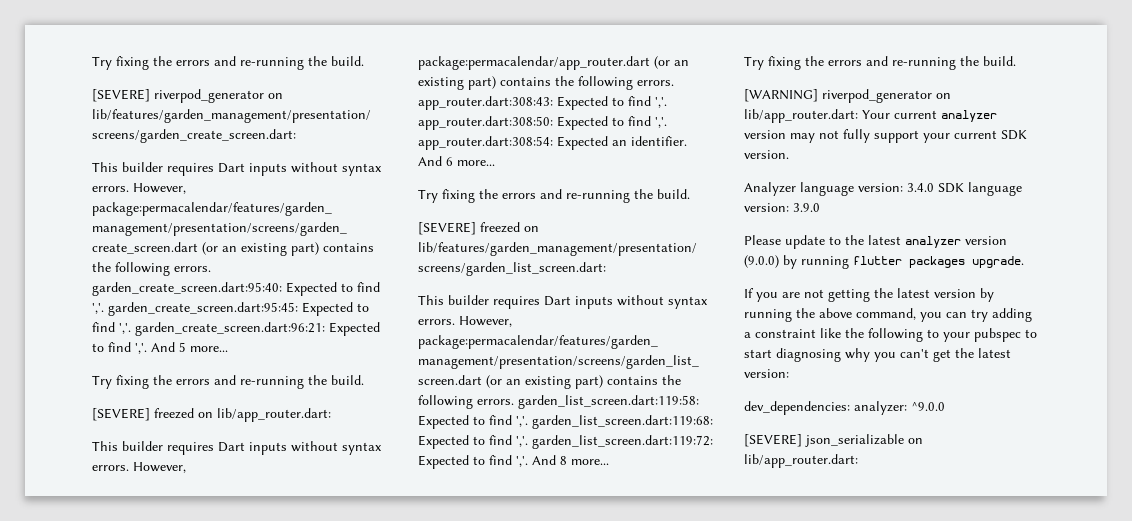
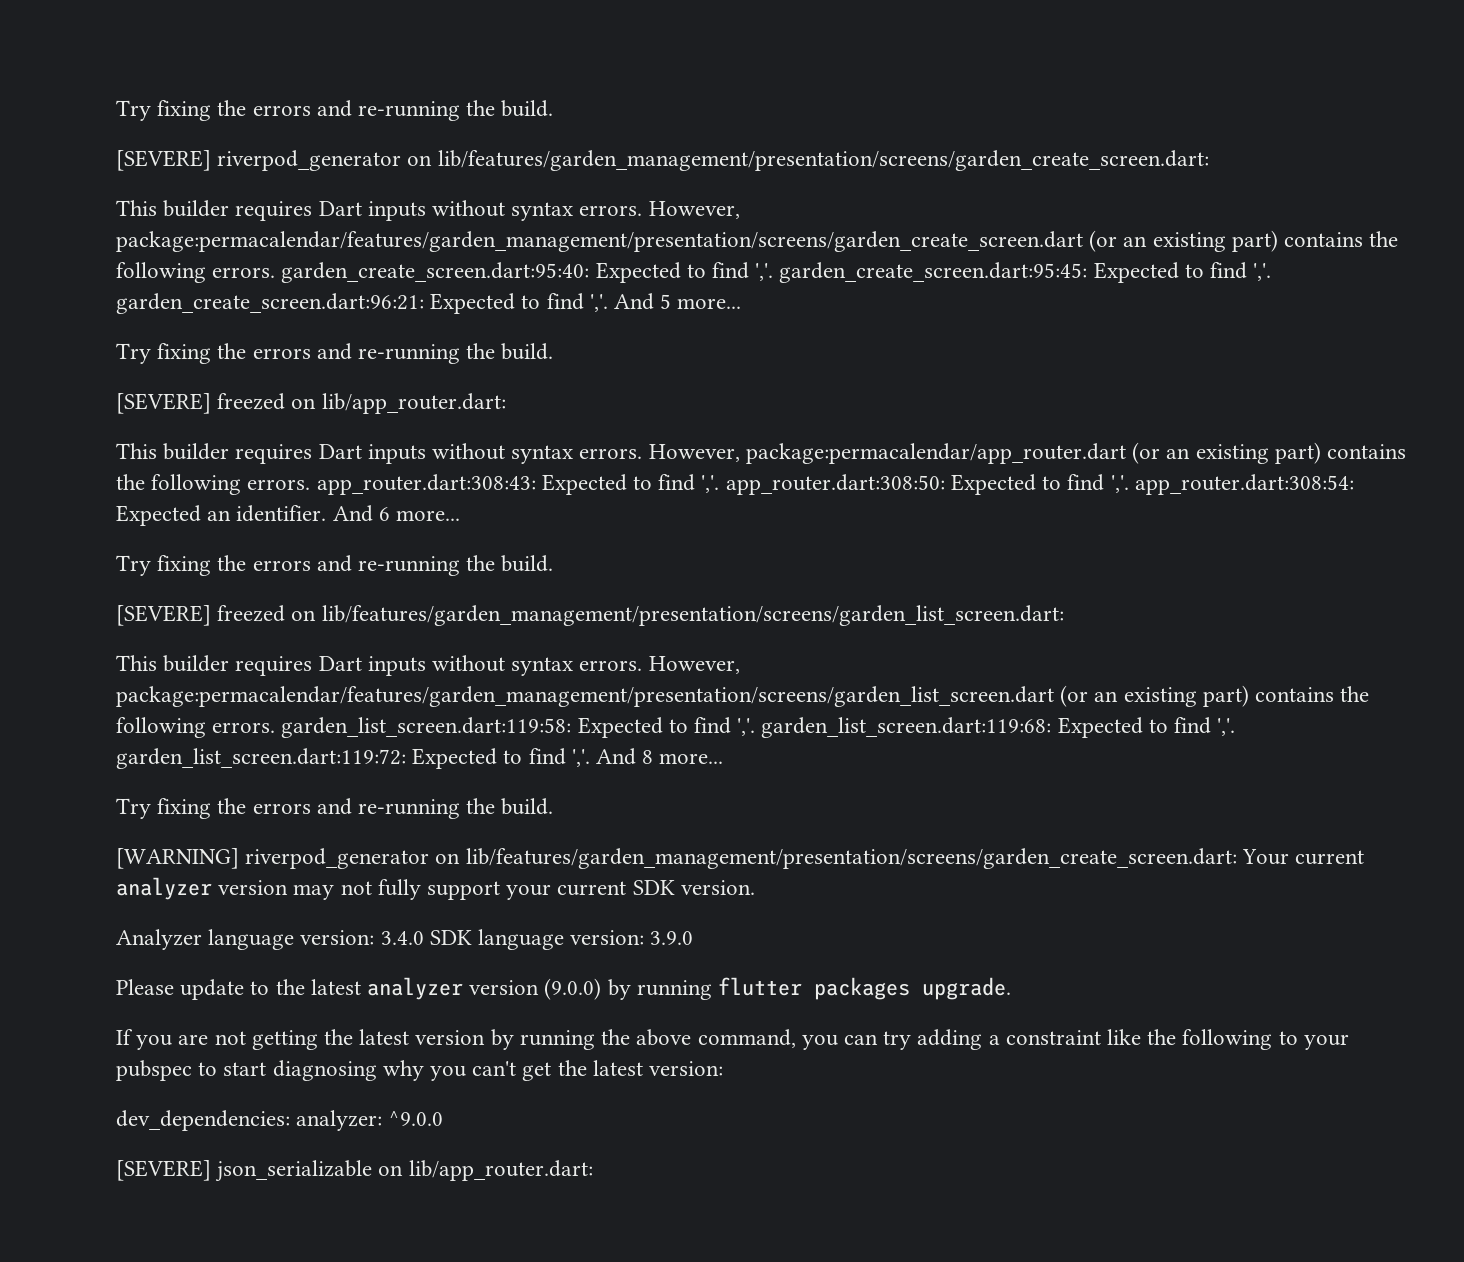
[744,109,858,123] lib/app_router.dart: -> [465,848,1237,869] lib/features/garden_management/presentation/screens/garden_create_screen.dart:

